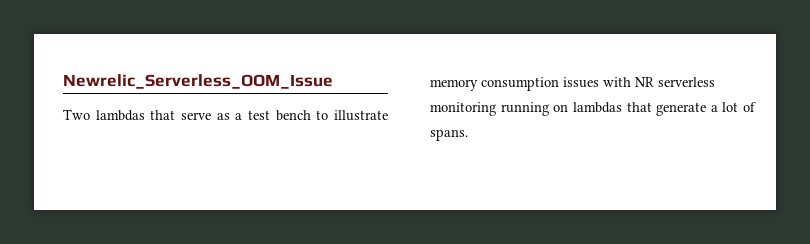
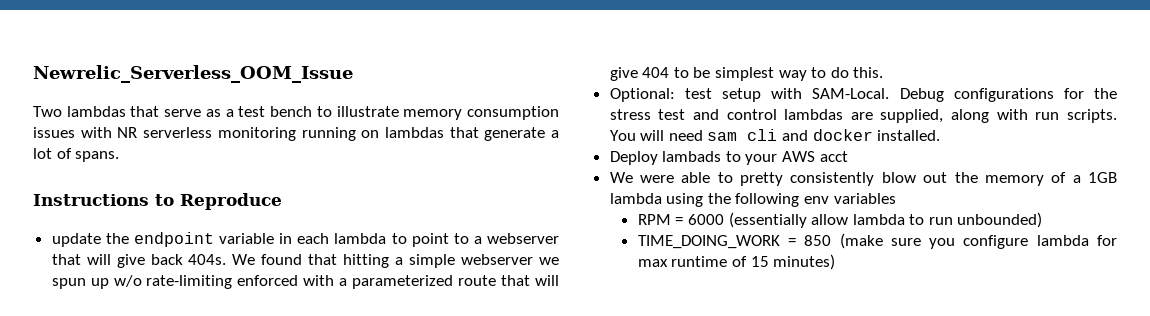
(468, 135) none -> [33,193,282,210] [51,232,559,247] [51,254,559,268] [51,275,559,289] [609,67,884,81] [609,88,1117,102] [609,109,1117,123] [609,129,941,141] [609,151,848,165] [609,172,1117,186] [609,193,896,207] [637,212,1043,228] [637,233,1117,249] [637,254,836,270] // Instructions to Reproduce // update the endpoint variable in each lambda to point to a webserver that will give back 404s. We found that hitting a simple webserver we spun up w/o rate-limiting enforced with a parameterized route that will give 404 to be simplest way to do this. // Optional: test setup with SAM-Local. Debug configurations for the stress test and control lambdas are supplied, along with run scripts. You will need sam cli and docker installed. // Deploy lambads to your AWS acct // We were able to pretty consistently blow out the memory of a 1GB lambda using the following env variables // RPM = 6000 (essentially allow lambda to run unbounded) // TIME_DOING_WORK = 850 (make sure you configure lambda for max runtime of 15 minutes)

